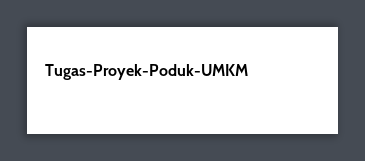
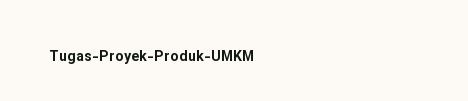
[45,64,248,80] Tugas-Proyek-Poduk-UMKM -> [49,50,254,64] Tugas-Proyek-Produk-UMKM

